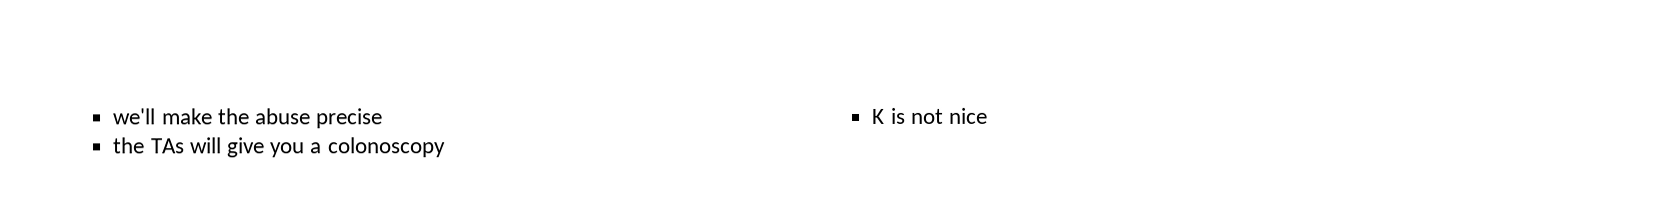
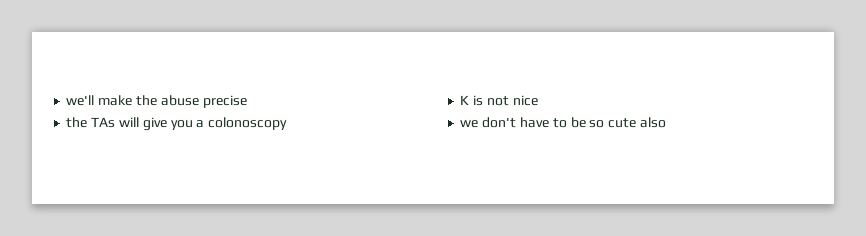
(988, 115) none -> [460,117,666,128] // we don't have to be so cute also

